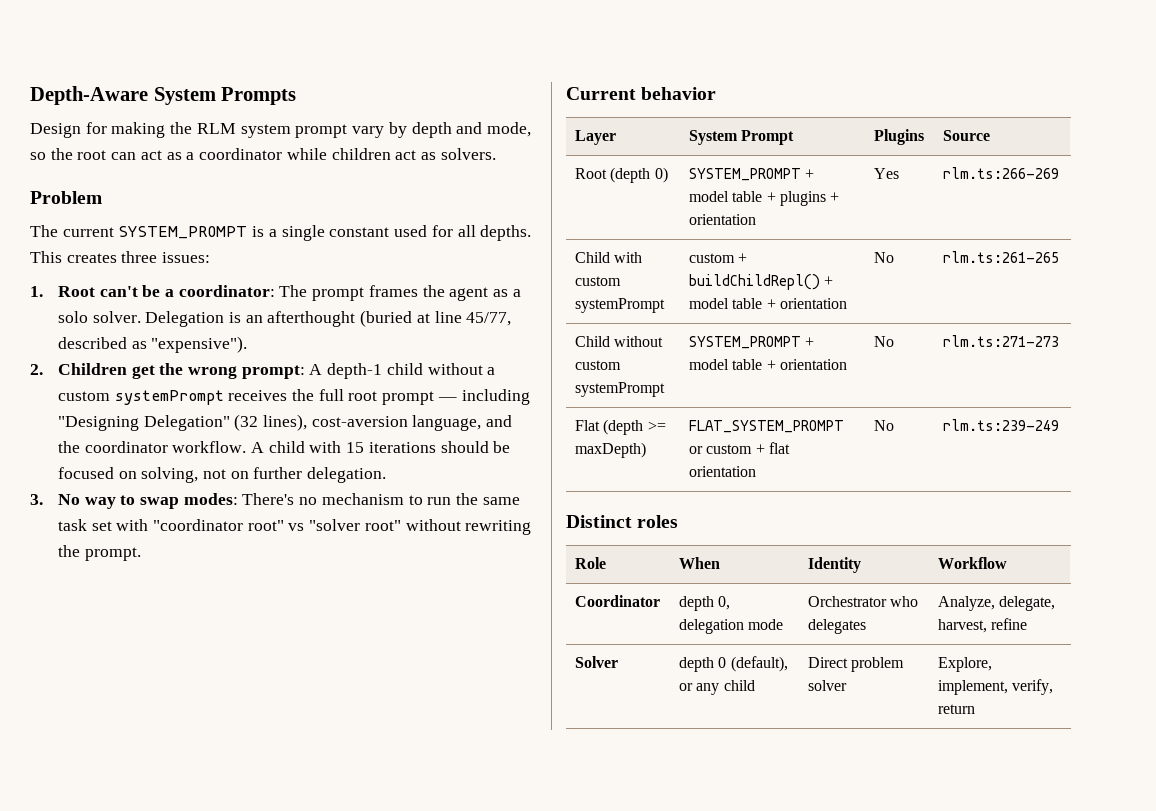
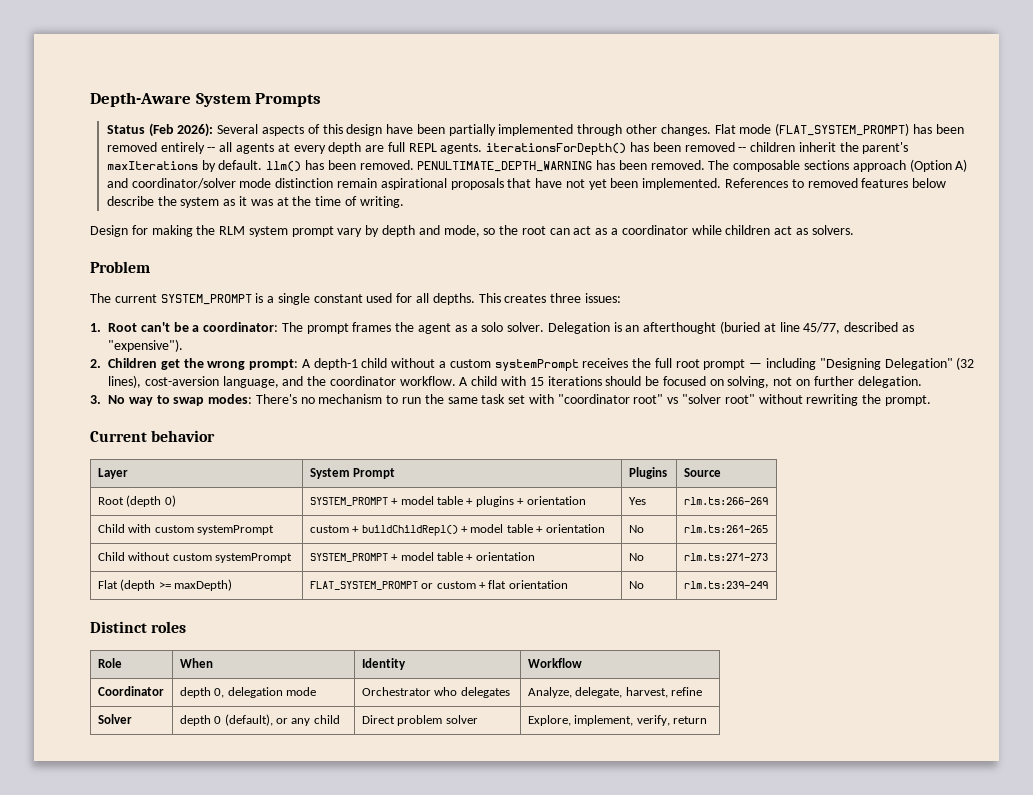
(297, 96) none -> [106,123,964,137] [106,142,909,155] [106,159,968,172] [106,178,947,190] [106,196,404,208] // Status (Feb 2026): Several aspects of this design have been partially implemented through other changes. Flat mode (FLAT_SYSTEM_PROMPT) has been removed entirely -- all agents at every depth are full REPL agents. iterationsForDepth() has been removed -- children inherit the parent's maxIterations by default. llm() has been removed. PENULTIMATE_DEPTH_WARNING has been removed. The composable sections approach (Option A) and coordinator/solver mode distinction remain aspirational proposals that have not yet been implemented. References to removed features below describe the system as it was at the time of writing.

